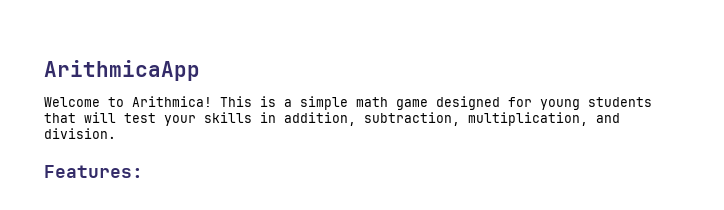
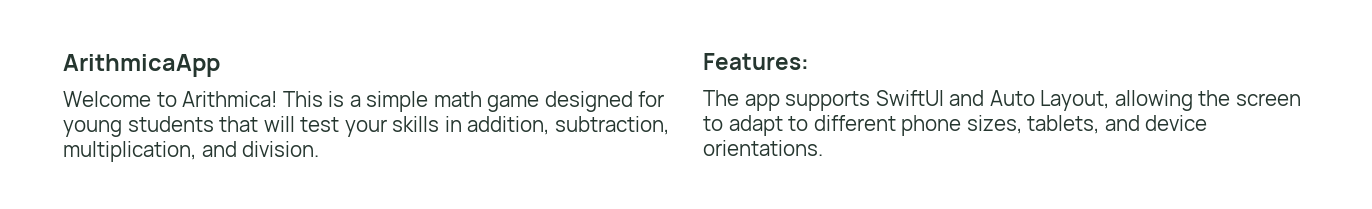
(143, 171) none -> [703,90,1301,111] [703,115,1208,136] [703,140,823,156] // The app supports SwiftUI and Auto Layout, allowing the screen to adapt to different phone sizes, tablets, and device orientations.

